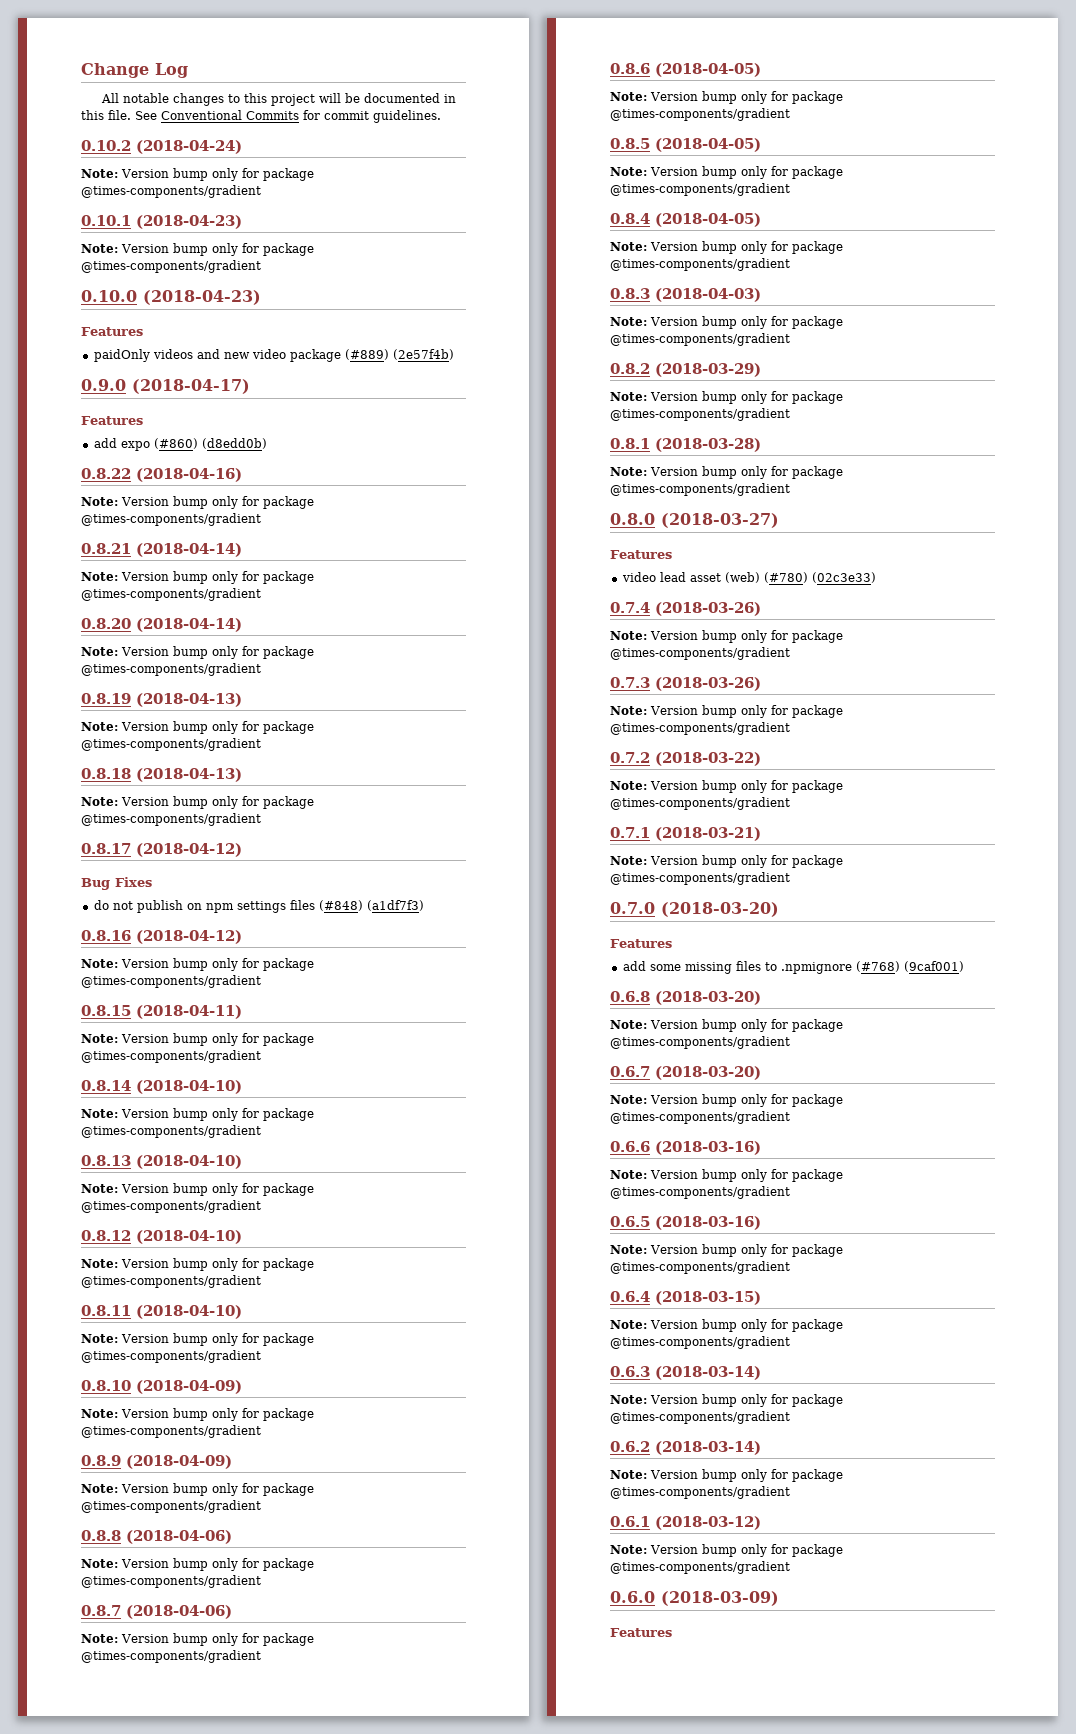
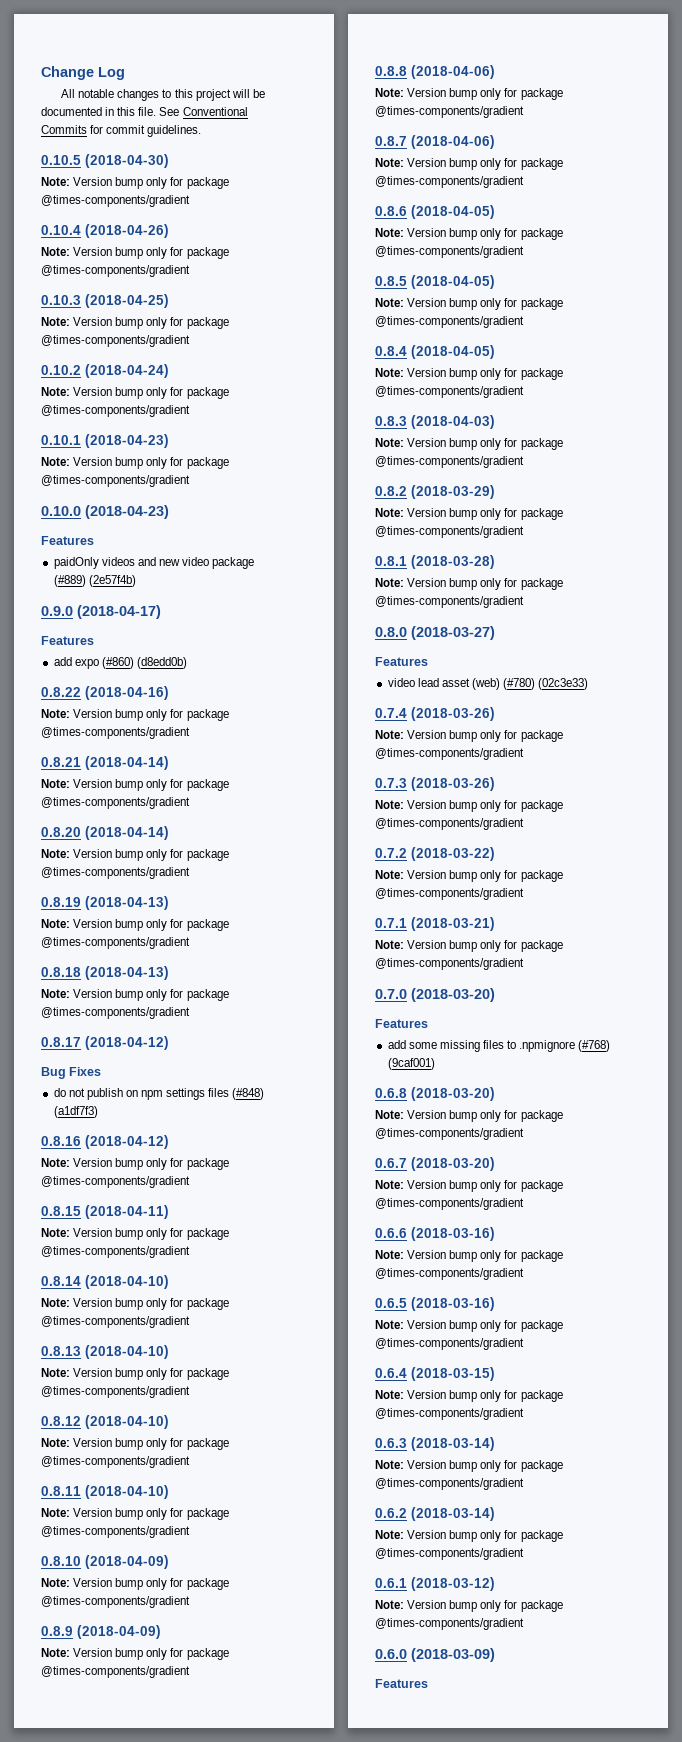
(441, 116) none -> [41,154,169,168] [41,177,229,189] [41,195,190,207] [41,224,169,238] [41,247,229,259] [41,265,190,277] [41,294,169,308] [41,317,229,329] [41,335,190,347] // 0.10.5 (2018-04-30) // Note: Version bump only for package @times-components/gradient // 0.10.4 (2018-04-26) // Note: Version bump only for package @times-components/gradient // 0.10.3 (2018-04-25) // Note: Version bump only for package @times-components/gradient

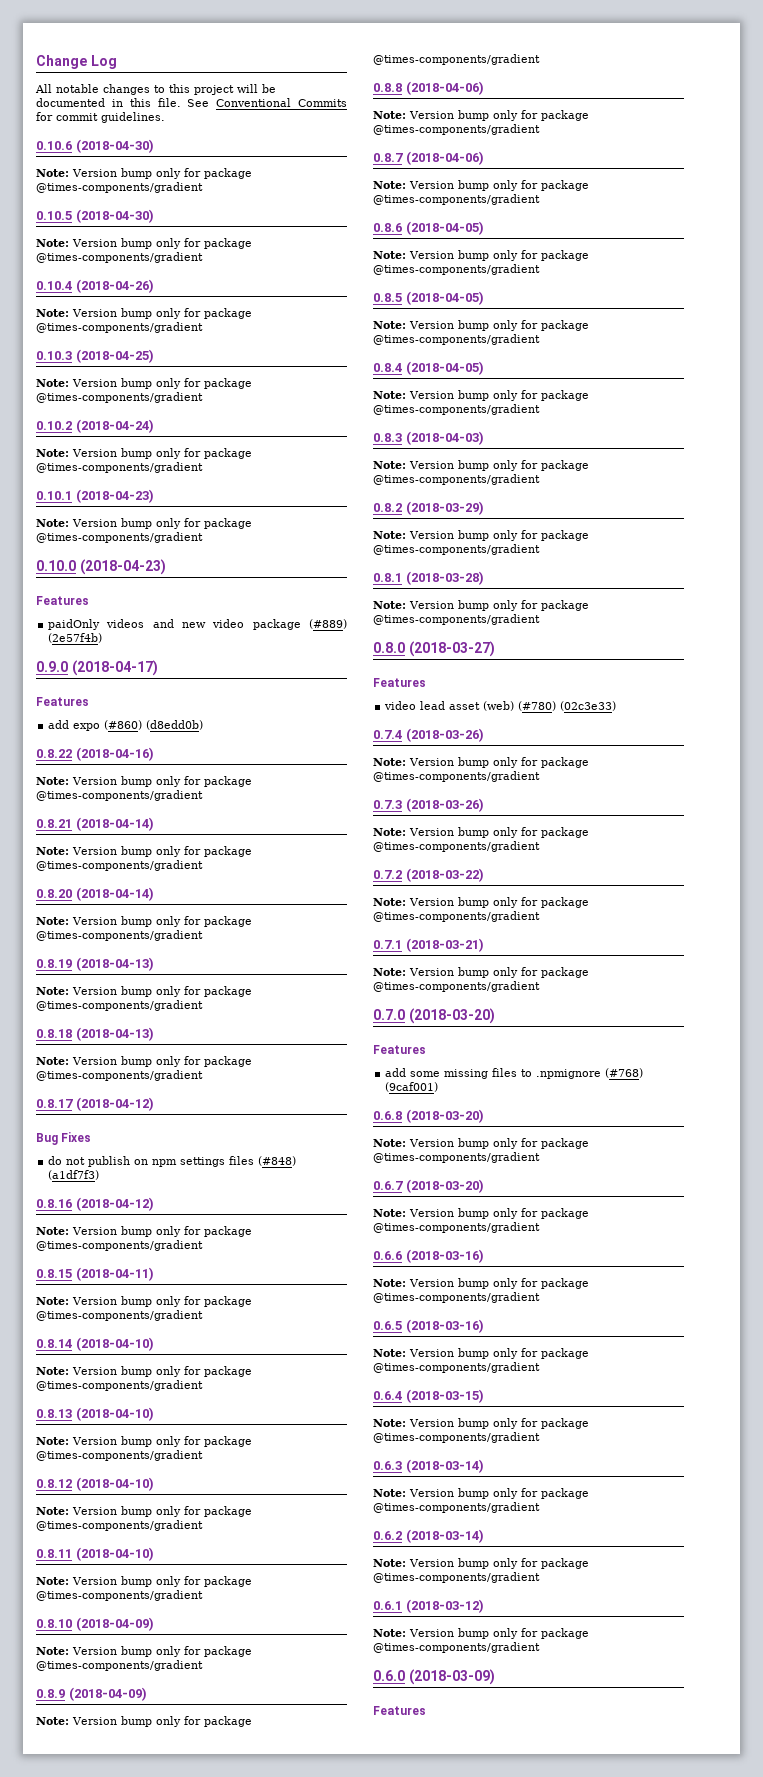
(202, 131) none -> [36,139,154,153] [36,168,252,179] [36,182,203,193] // 0.10.6 (2018-04-30) // Note: Version bump only for package @times-components/gradient

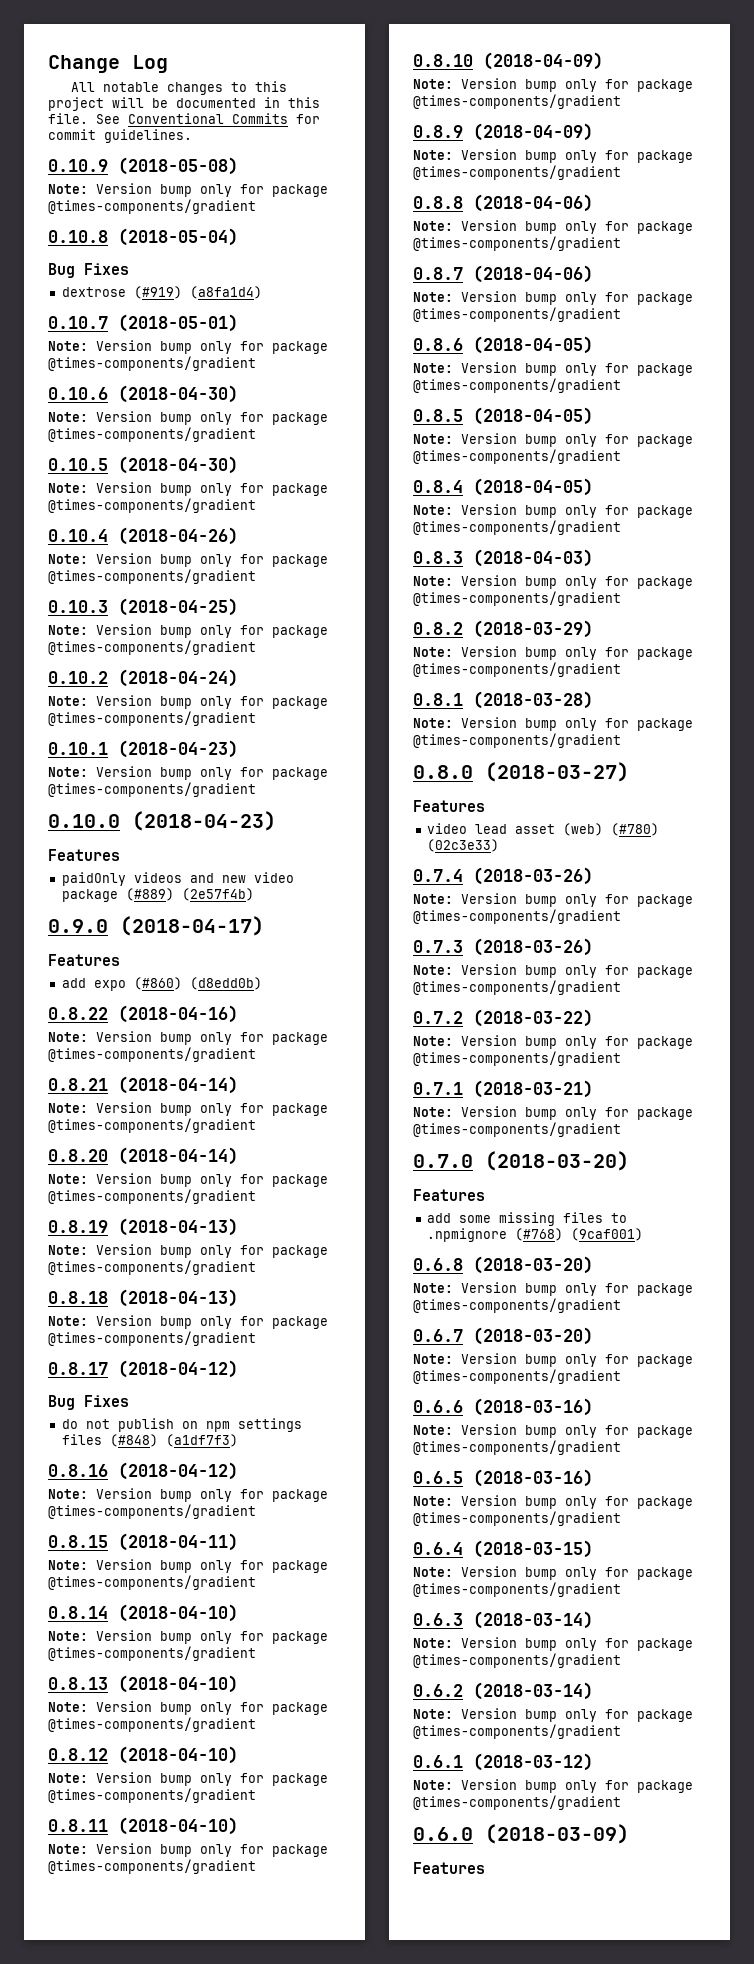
(165, 117) none -> [48,157,238,175] [48,183,328,197] [48,199,256,214] [48,228,238,246] [48,263,129,278] [61,286,262,299] [48,314,238,332] [48,340,328,354] [48,356,256,371] // 0.10.9 (2018-05-08) // Note: Version bump only for package @times-components/gradient // 0.10.8 (2018-05-04) // Bug Fixes // dextrose (#919) (a8fa1d4) // 0.10.7 (2018-05-01) // Note: Version bump only for package @times-components/gradient

